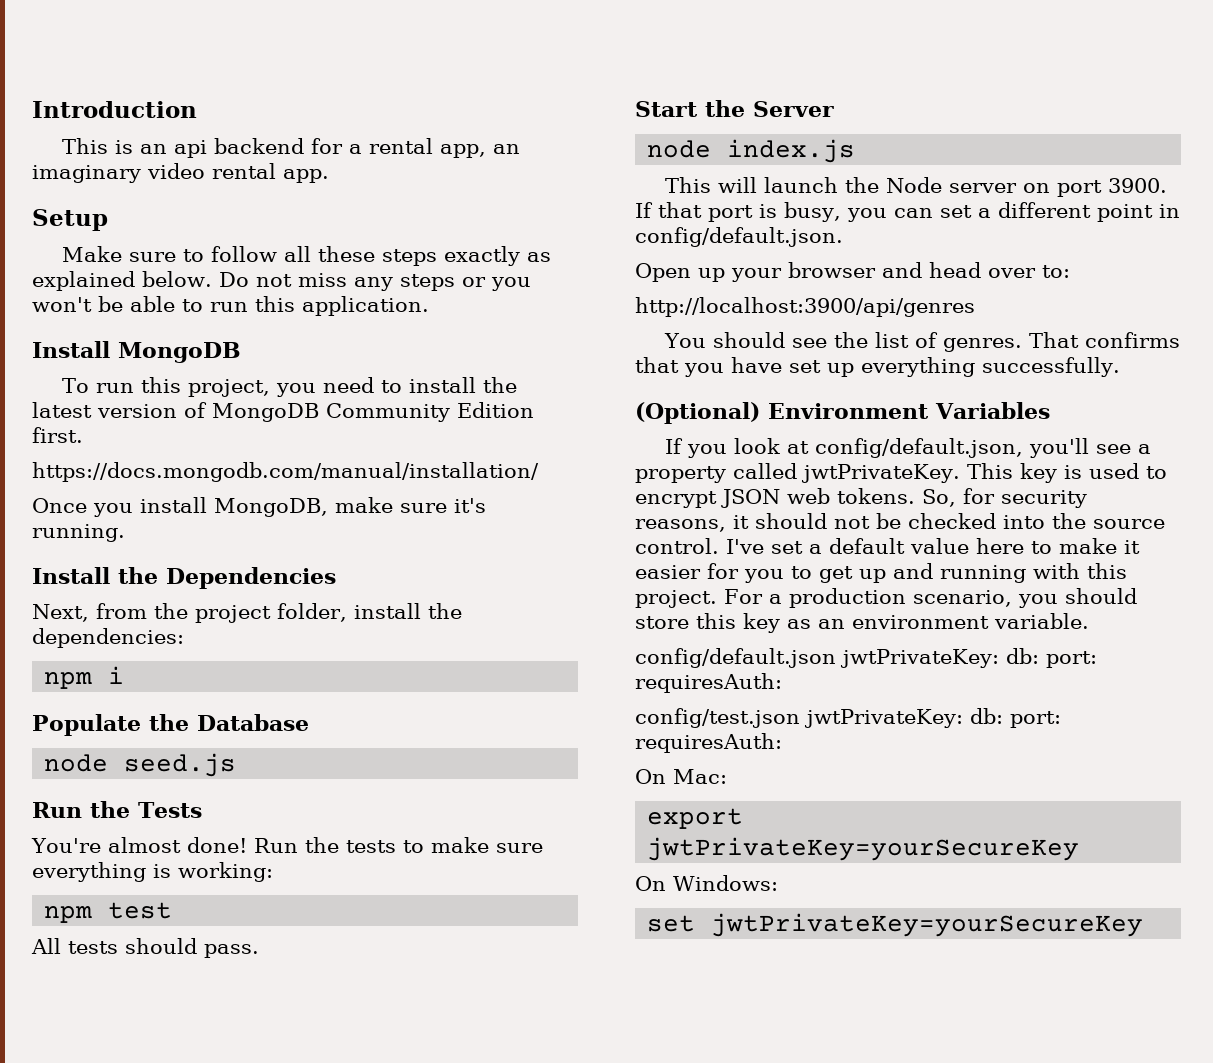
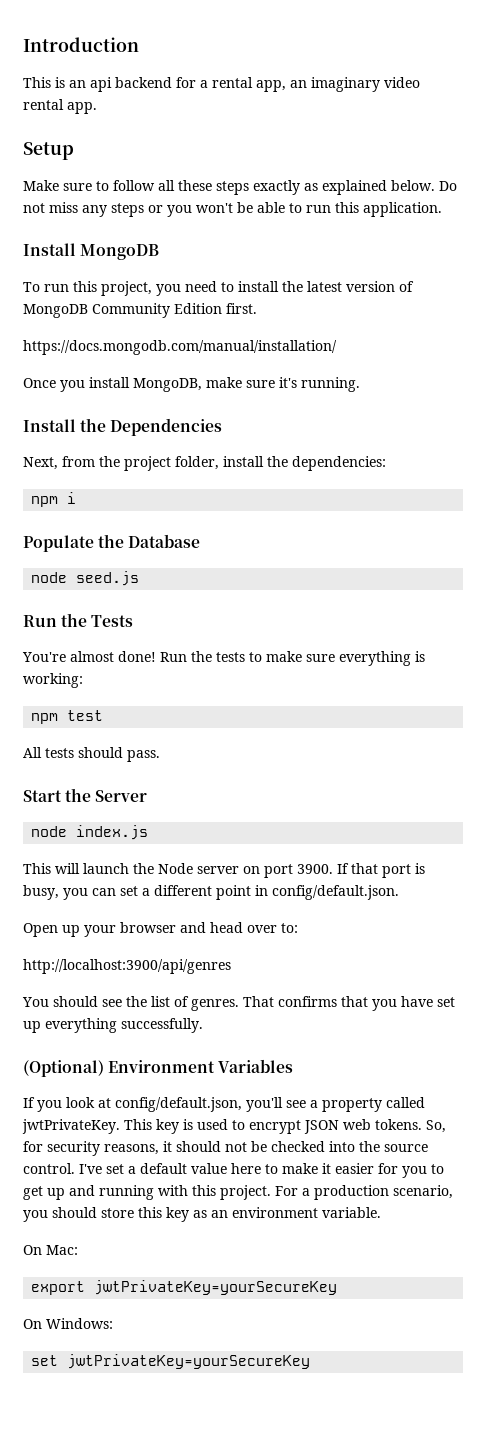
[635,648,1097,668] [635,673,782,693] [635,708,1061,728] [635,733,782,753] // config/default.json jwtPrivateKey: db: port: requiresAuth: // config/test.json jwtPrivateKey: db: port: requiresAuth: -> (381, 1212) none

